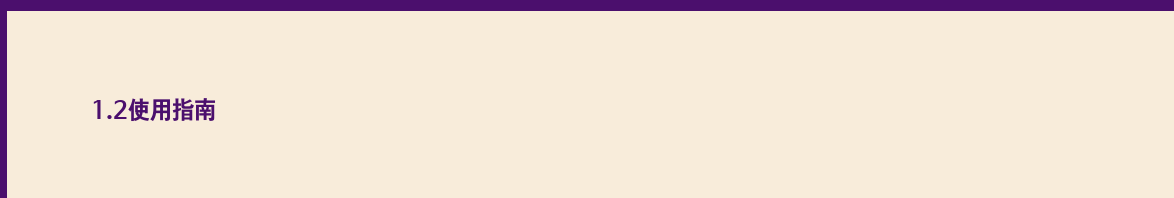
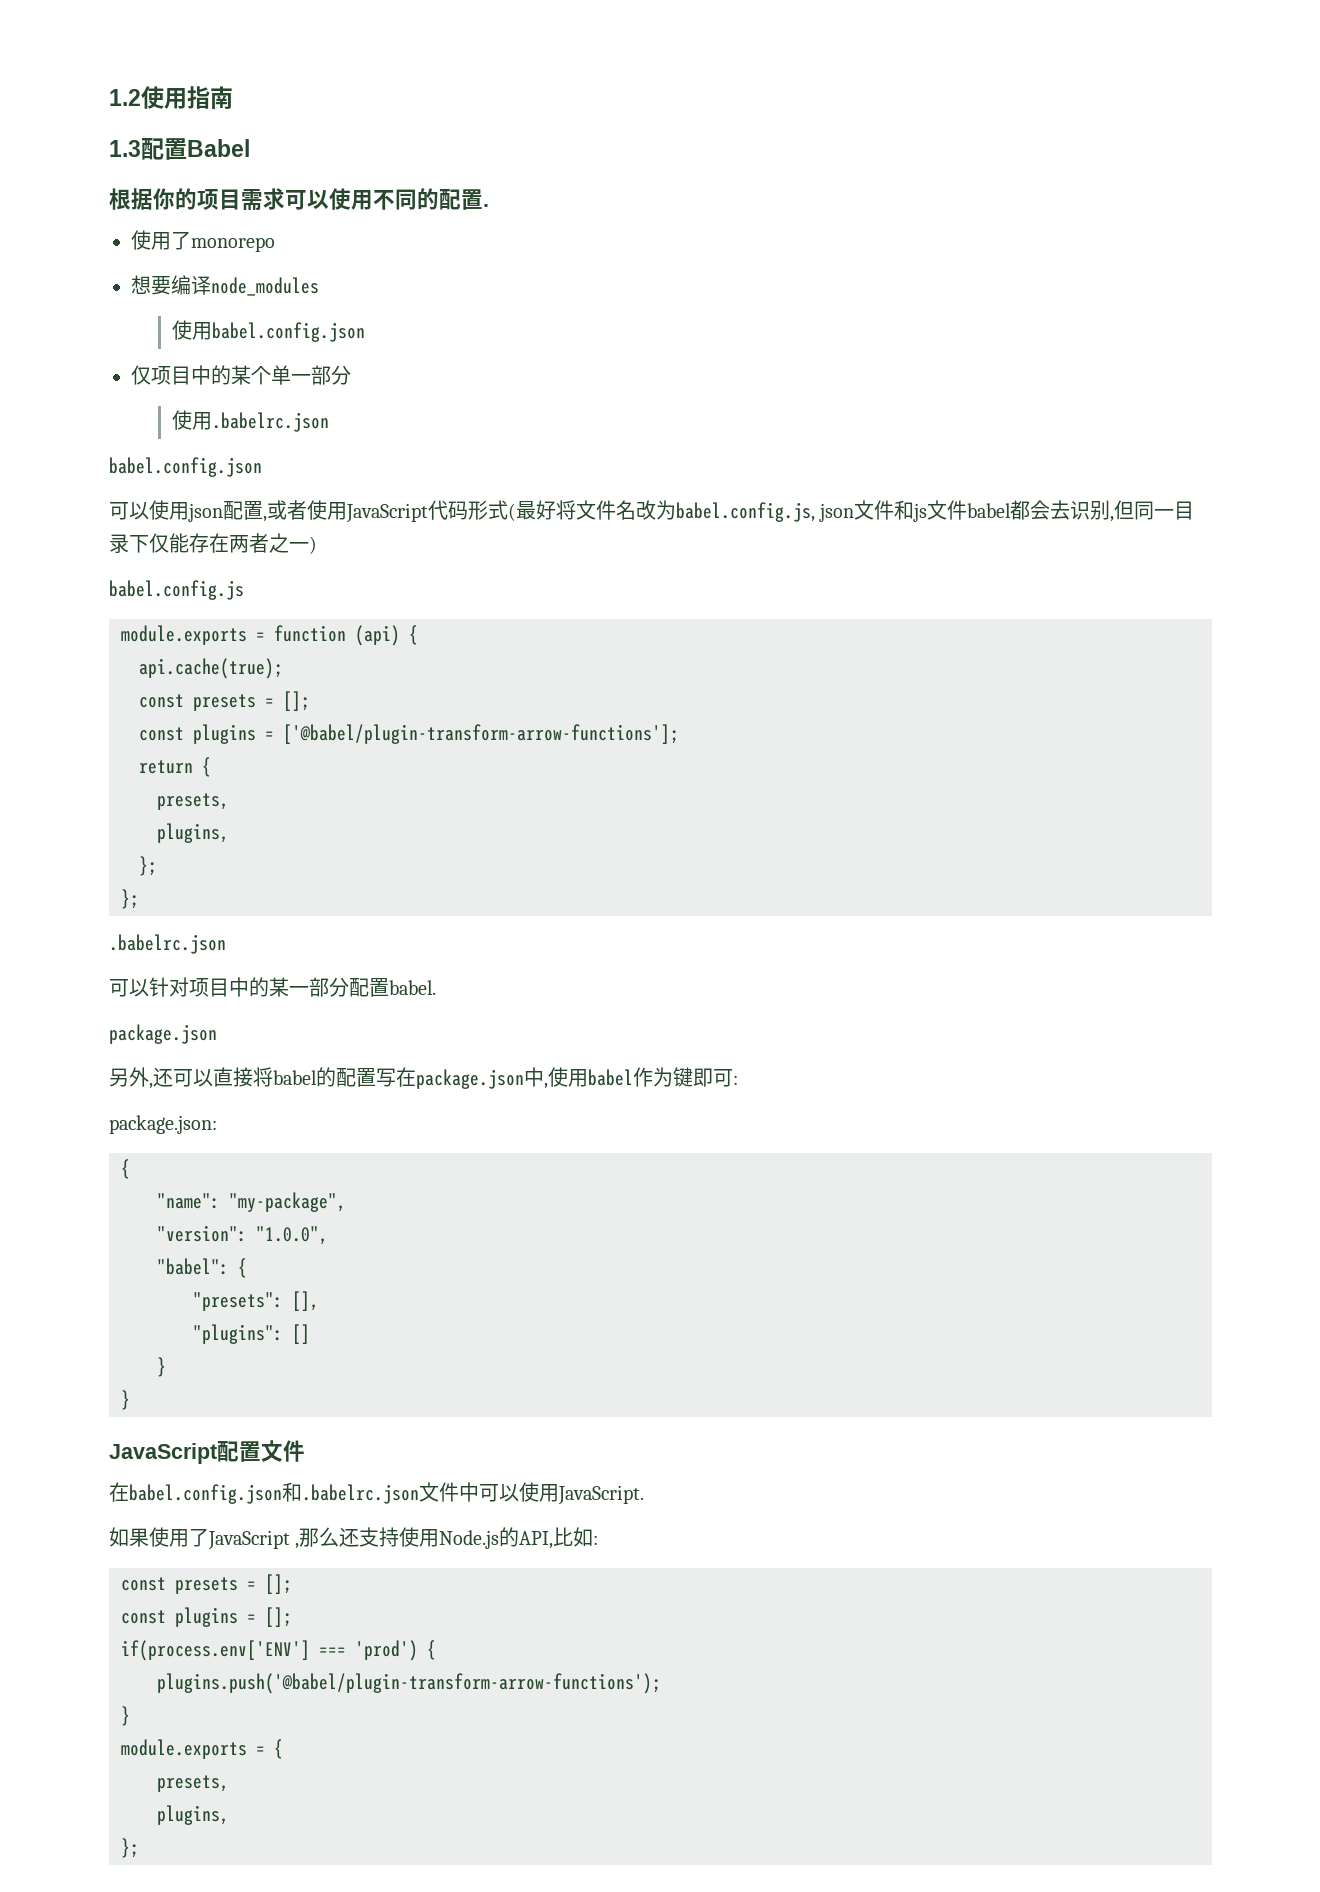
(216, 109) none -> [109,138,250,160] [109,188,489,211] [131,230,275,252] [131,275,319,296] [172,320,366,342] [131,365,351,385] [172,410,330,432] [109,457,262,477] [109,500,1195,523] [109,533,317,554] [109,580,244,600] [121,625,418,646] [139,658,283,679] [139,691,310,711] [139,724,679,744] [139,757,211,777] [157,793,229,810] [157,823,229,843] [139,856,157,876] [121,889,139,909] [109,934,226,954] [109,977,436,997] [109,1024,217,1044] [109,1067,738,1089] [109,1115,217,1134] [121,1159,130,1179] [157,1192,346,1212] [157,1225,328,1245] [157,1258,247,1278] [193,1291,319,1311] [193,1324,310,1344] [157,1357,166,1377] [121,1390,130,1410] [109,1440,305,1464] [109,1482,644,1505] [109,1527,599,1550] [121,1574,292,1594] [121,1607,292,1627] [121,1640,436,1661] [157,1673,661,1694] [121,1706,130,1726] [121,1739,283,1759] [157,1775,229,1792] [157,1805,229,1825] [121,1838,139,1858] // 1.3配置Babel // 根据你的项目需求可以使用不同的配置. // 使用了monorepo // 想要编译node_modules // 使用babel.config.json // 仅项目中的某个单一部分 // 使用.babelrc.json // babel.config.json // 可以使用json配置,或者使用JavaScript代码形式(最好将文件名改为babel.config.js, json文件和js文件babel都会去识别,但同一目录下仅能存在两者之一) // babel.config.js // module.exports = function (api) { // api.cache(true); // const presets = []; // const plugins = ['@babel/plugin-transform-arrow-functions']; // return { // presets, // plugins, // }; // }; // .babelrc.json // 可以针对项目中的某一部分配置babel. // package.json // 另外,还可以直接将babel的配置写在package.json中,使用babel作为键即可: // package.json: // { // "name": "my-package", // "version": "1.0.0", // "babel": { // "presets": [], // "plugins": [] // } // } // JavaScript配置文件 // 在babel.config.json和.babelrc.json文件中可以使用JavaScript. // 如果使用了JavaScript ,那么还支持使用Node.js的API,比如: // const presets = []; // const plugins = []; // if(process.env['ENV'] === 'prod') { // plugins.push('@babel/plugin-transform-arrow-functions'); // } // module.exports = { // presets, // plugins, // };

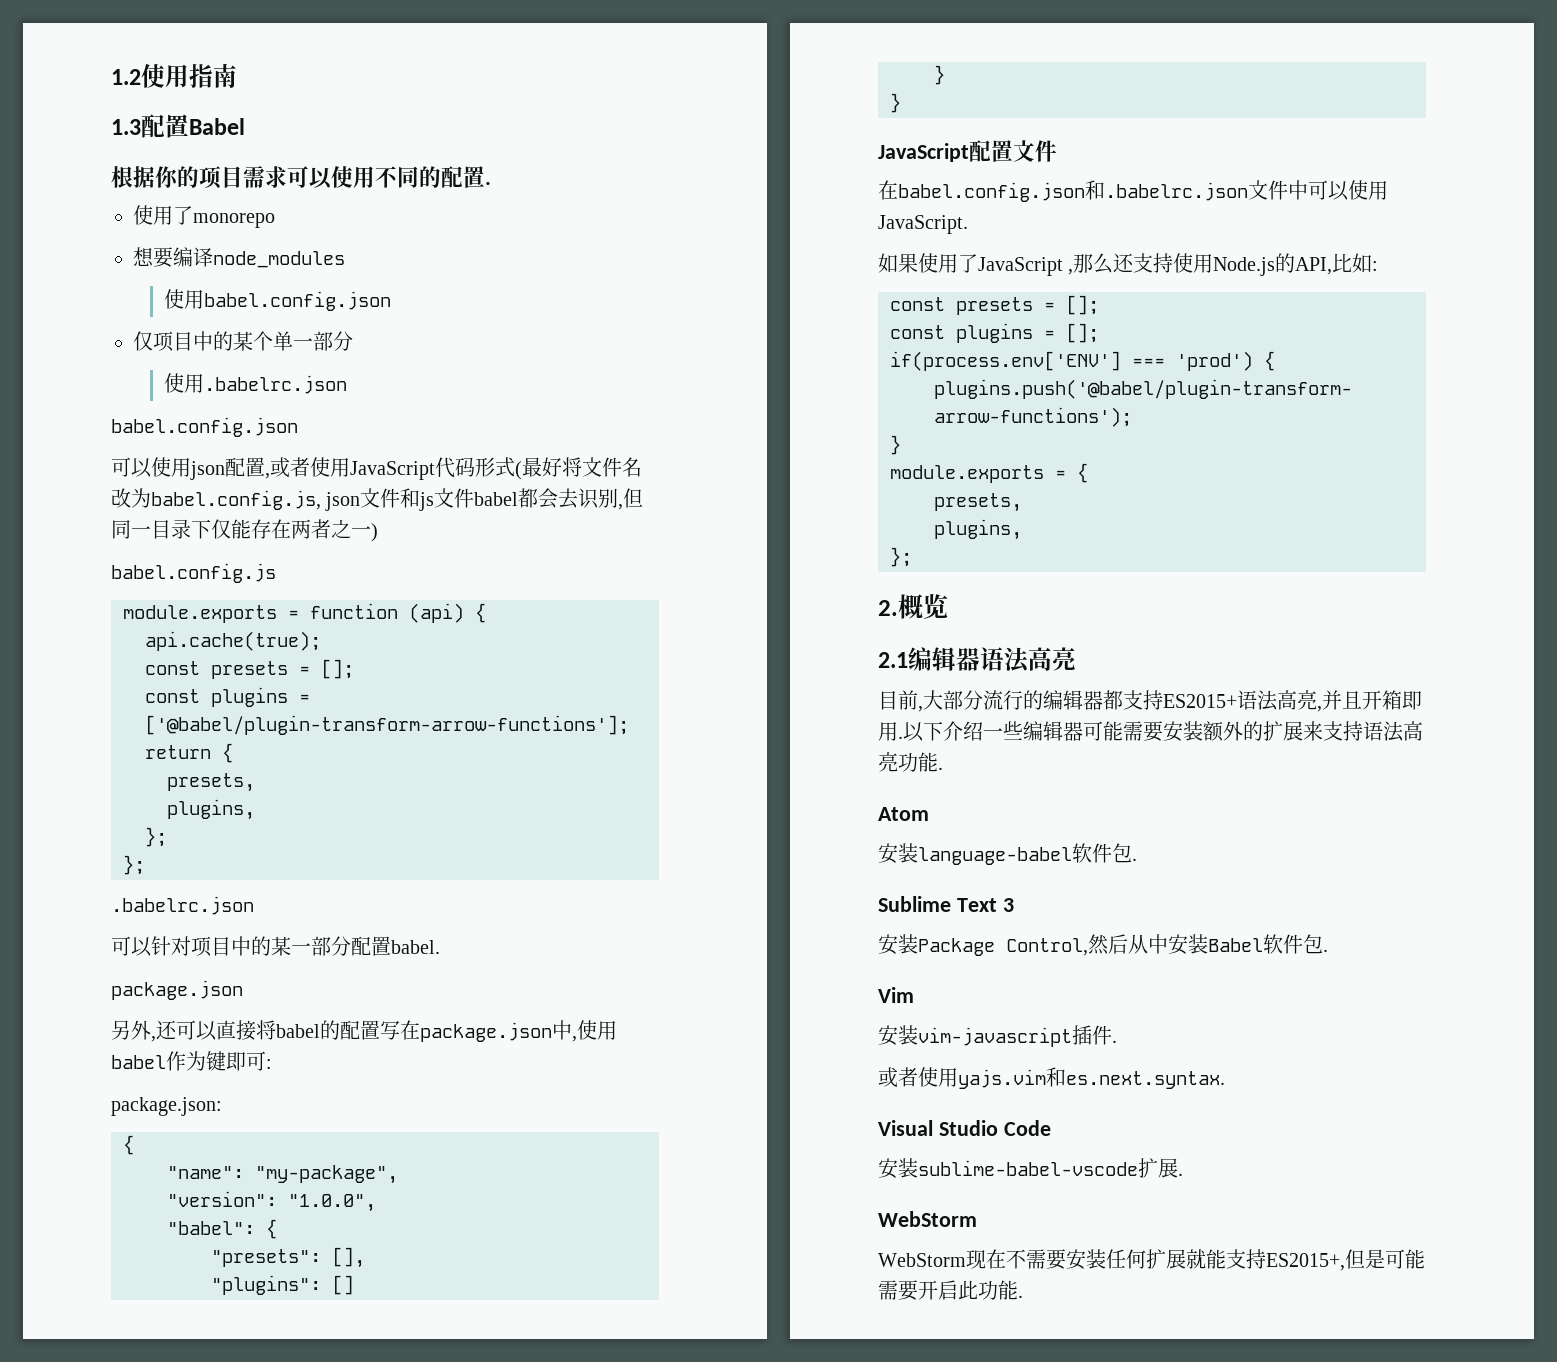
(139, 1848) none -> [878,594,948,619] [878,647,1076,673] [878,690,1422,712] [878,721,1423,742] [878,752,943,772] [878,807,929,821] [878,843,1137,865] [878,896,1014,912] [878,934,1328,956] [878,987,914,1003] [878,1025,1117,1047] [878,1067,1225,1089] [878,1120,1051,1136] [878,1158,1183,1179] [878,1211,977,1227] [878,1249,1425,1271] [878,1280,1023,1301] // 2.概览 // 2.1编辑器语法高亮 // 目前,大部分流行的编辑器都支持ES2015+语法高亮,并且开箱即用.以下介绍一些编辑器可能需要安装额外的扩展来支持语法高亮功能. // Atom // 安装language-babel软件包. // Sublime Text 3 // 安装Package Control,然后从中安装Babel软件包. // Vim // 安装vim-javascript插件. // 或者使用yajs.vim和es.next.syntax. // Visual Studio Code // 安装sublime-babel-vscode扩展. // WebStorm // WebStorm现在不需要安装任何扩展就能支持ES2015+,但是可能需要开启此功能.

